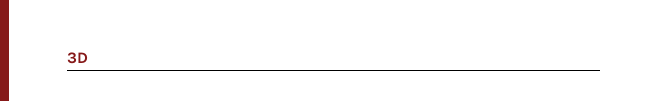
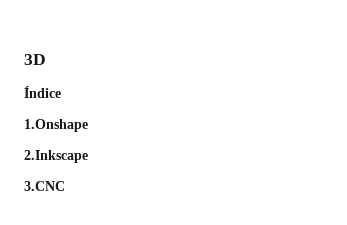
(88, 58) none -> [24,86,61,98] [24,119,88,132] [24,150,88,163] [24,181,65,191] // Índice // 1.Onshape // 2.Inkscape // 3.CNC

